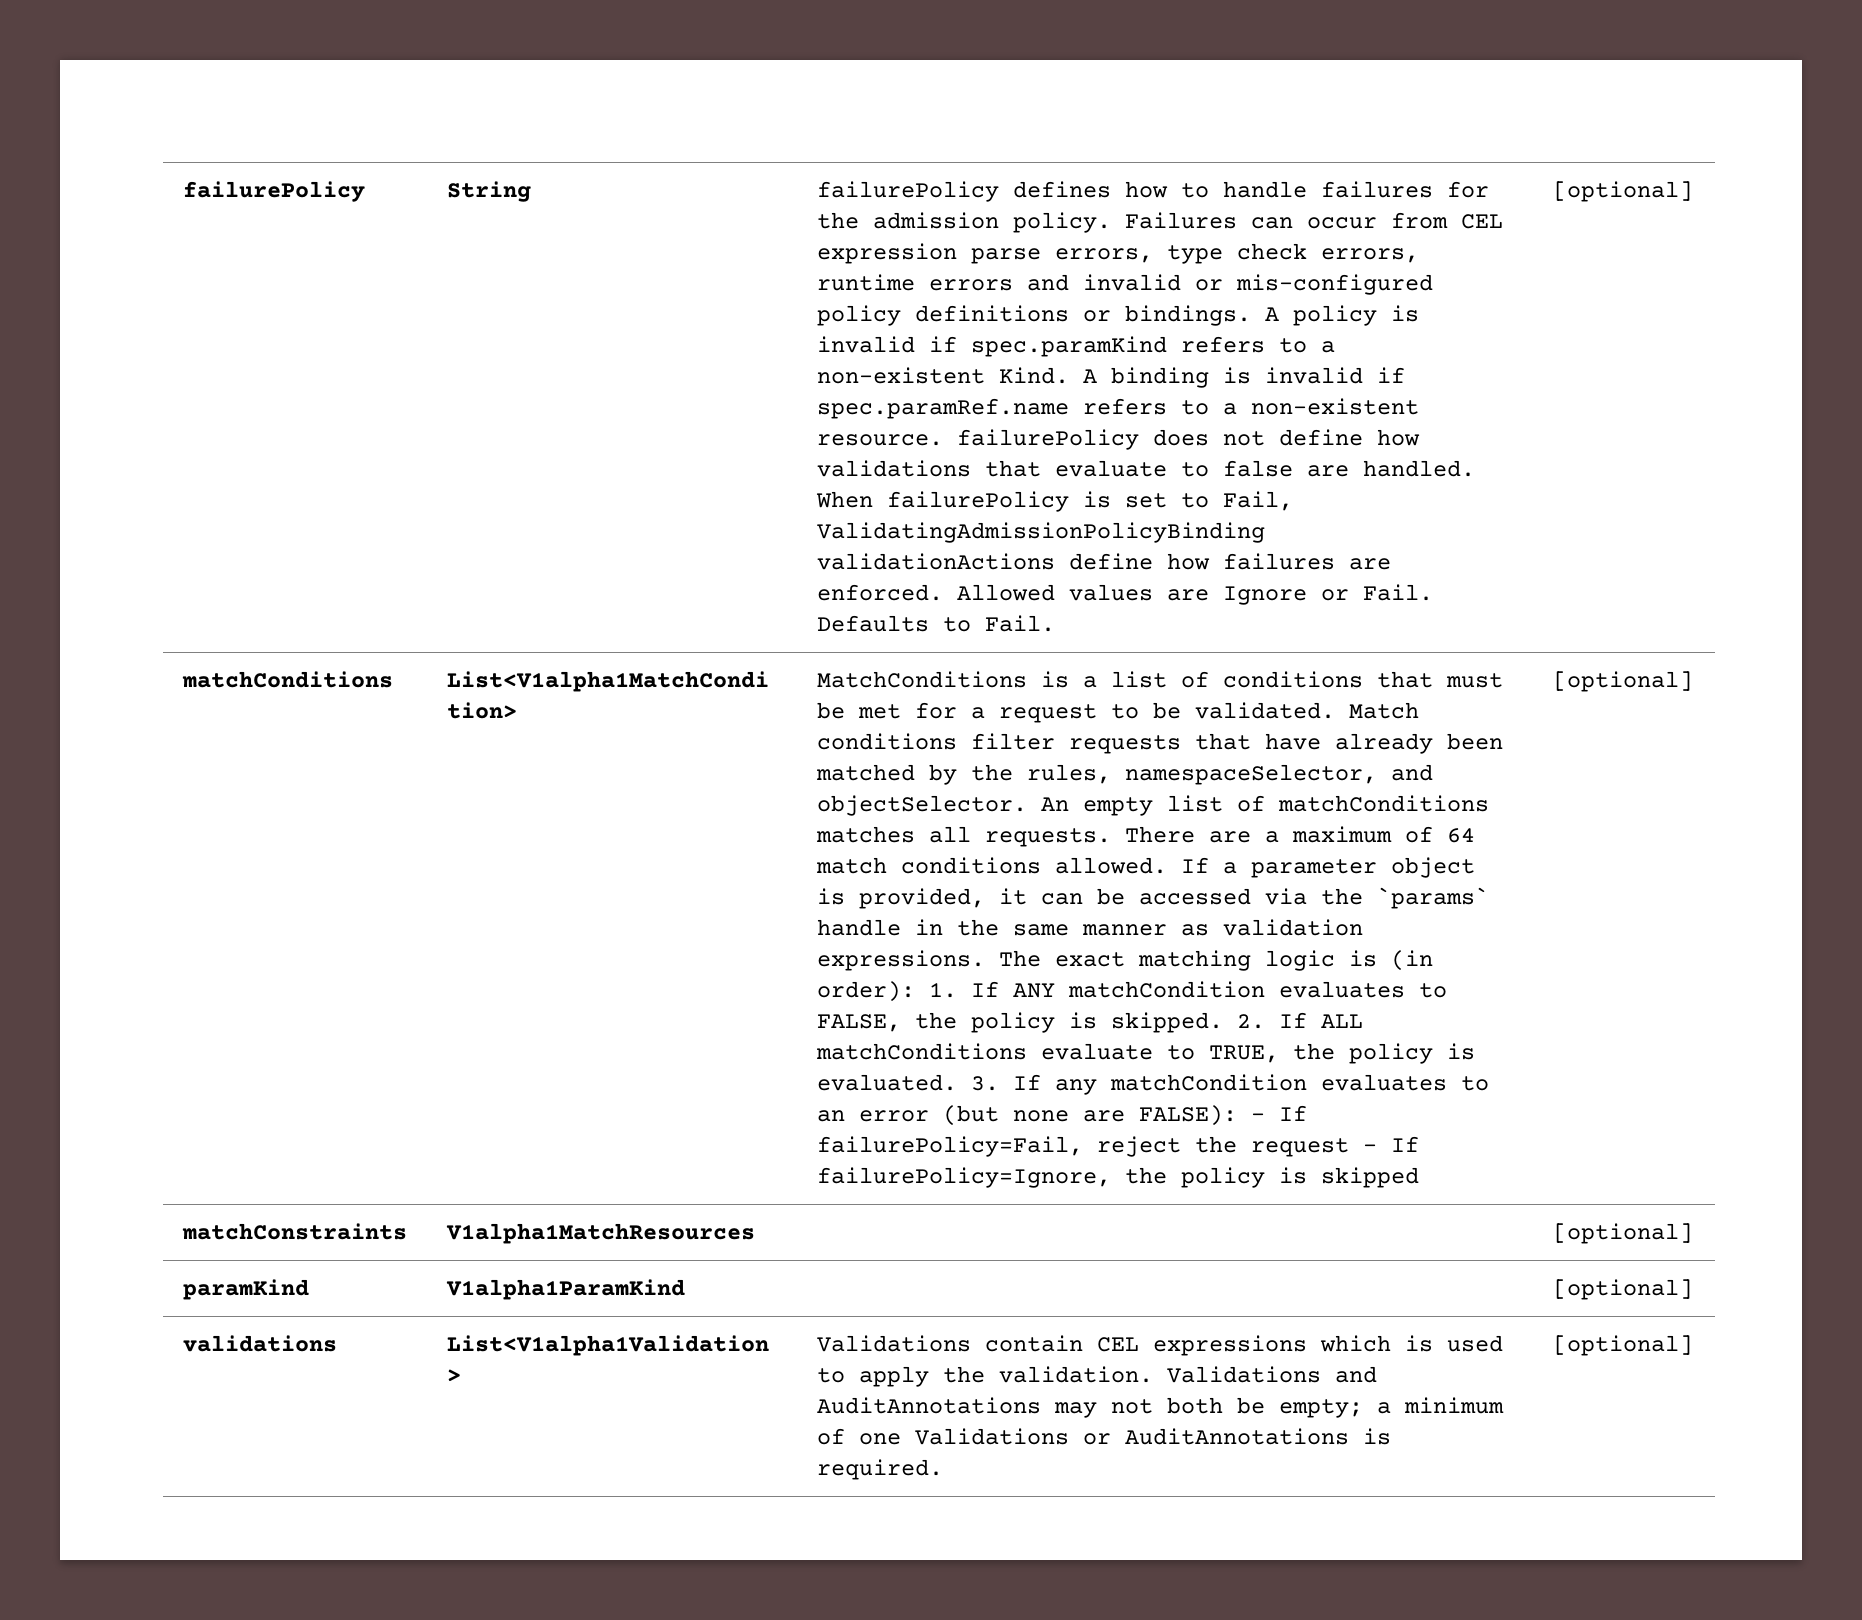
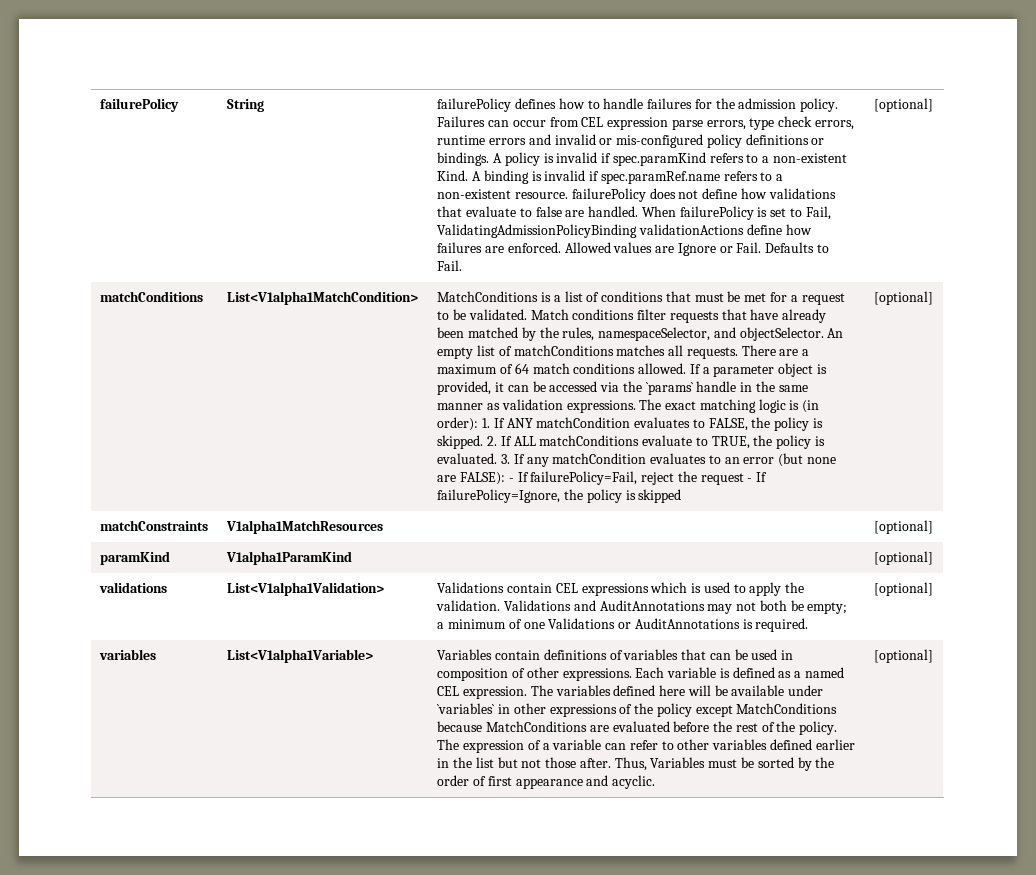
(1693, 1345) none -> [99,649,157,660] [227,649,374,663] [437,649,794,660] [437,667,845,681] [437,685,824,699] [437,703,838,717] [437,721,838,735] [437,739,855,753] [437,757,835,771] [437,775,656,789] [874,649,934,663] // variables | List<V1alpha1Variable> | Variables contain definitions of variables that can be used in composition of other expressions. Each variable is defined as a named CEL expression. The variables defined here will be available under `variables` in other expressions of the policy except MatchConditions because MatchConditions are evaluated before the rest of the policy. The expression of a variable can refer to other variables defined earlier in the list but not those after. Thus, Variables must be sorted by the order of first appearance and acyclic. | [optional]

